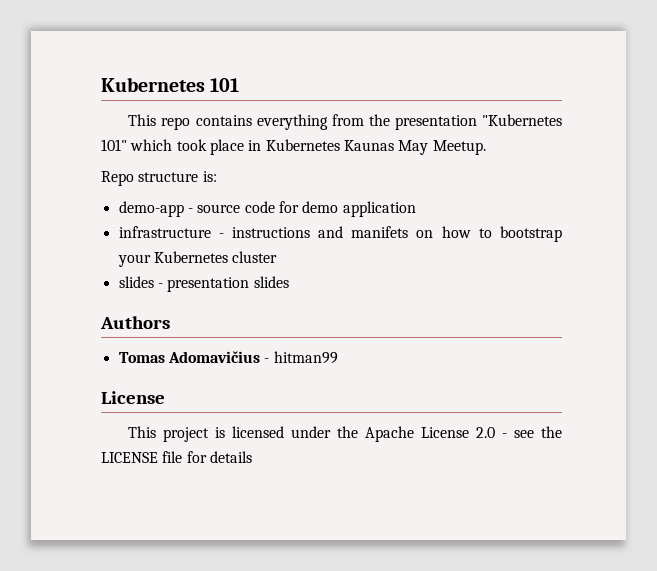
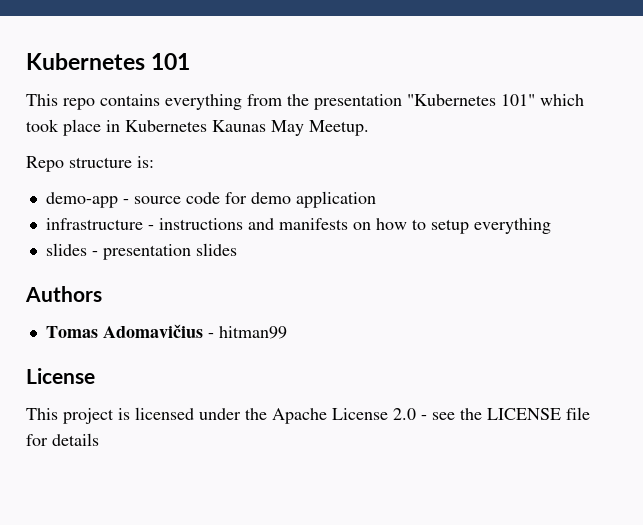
[351,226,409,238] manifets -> [278,218,348,230] manifests
[500,226,562,242] [117,251,278,267] bootstrap your Kubernetes cluster -> [430,218,551,234] setup everything

